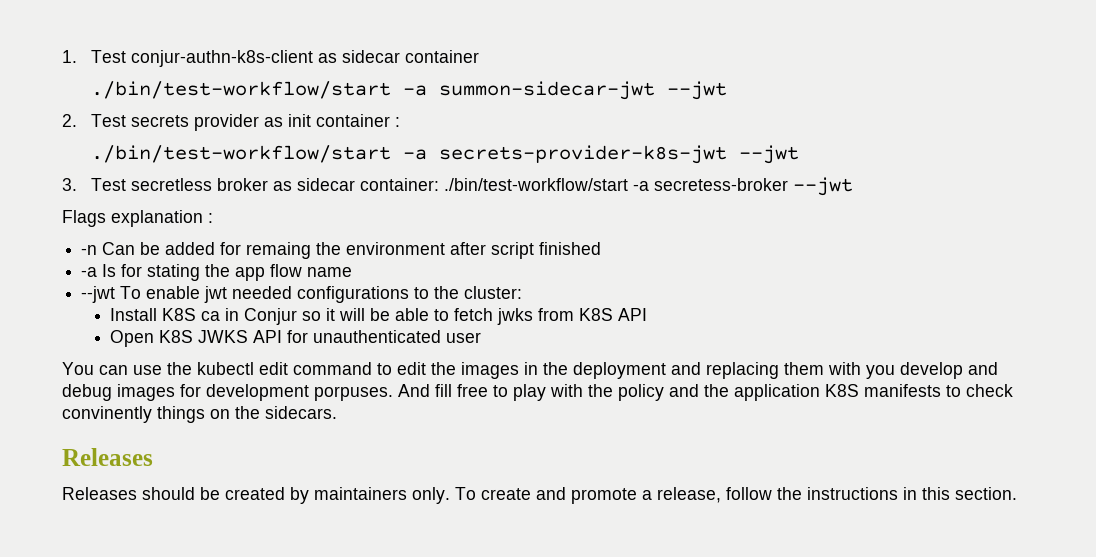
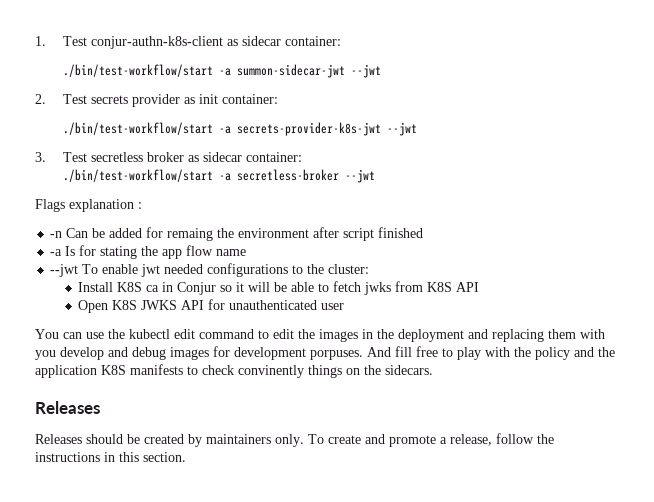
[405,50,480,63] container -> [284,36,341,46] container:
[316,114,401,127] container : -> [221,94,278,104] container:
[444,178,789,191] ./bin/test-workflow/start -a secretess-broker -> [62,169,339,182] // ./bin/test-workflow/start -a secretless-broker

